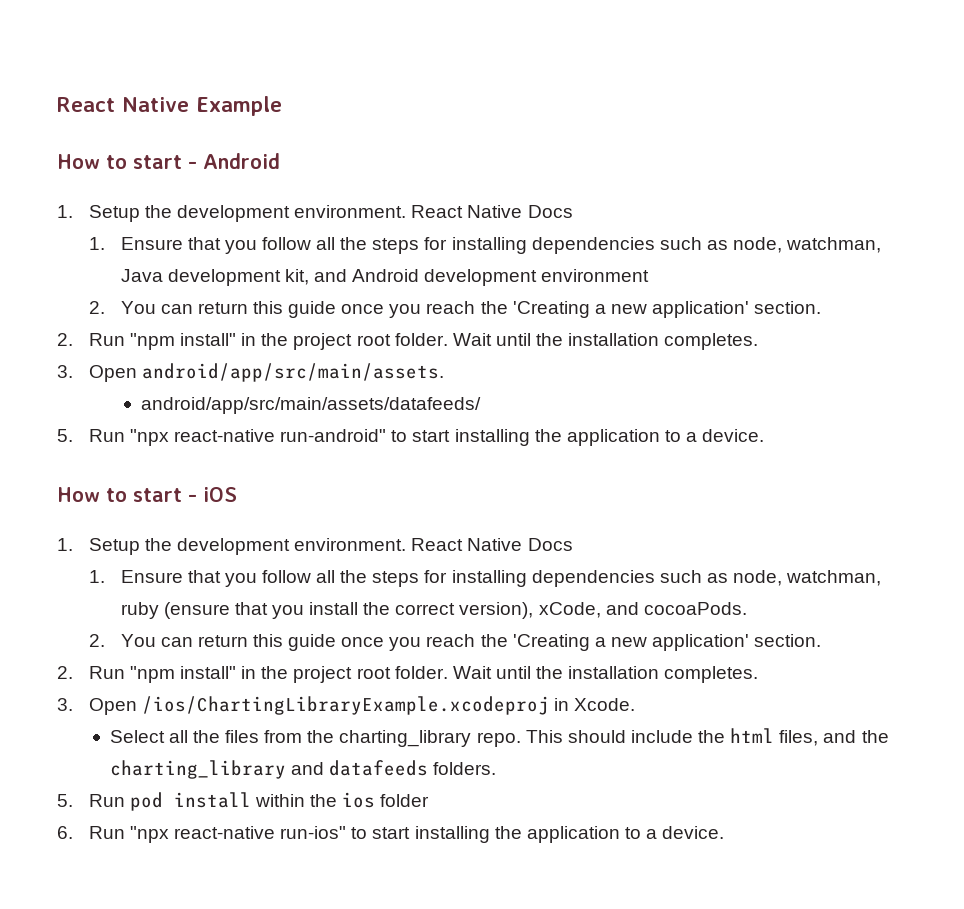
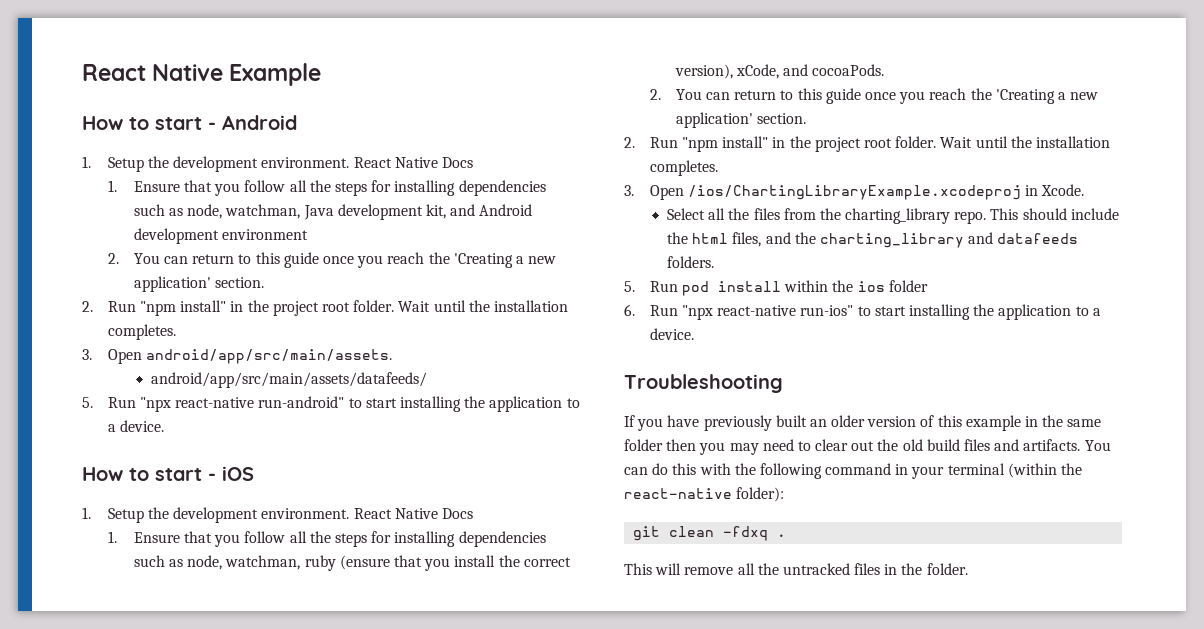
(248, 308) none -> [238,254,252,264] to
(248, 641) none -> [780,90,794,100] to
(725, 832) none -> [624,374,783,393] [624,415,1102,431] [624,439,1111,455] [624,463,1083,479] [624,487,785,502] [633,526,787,541] [624,563,968,575] // Troubleshooting // If you have previously built an older version of this example in the same folder then you may need to clear out the old build files and artifacts. You can do this with the following command in your terminal (within the react-native folder): // git clean -fdxq . // This will remove all the untracked files in the folder.

